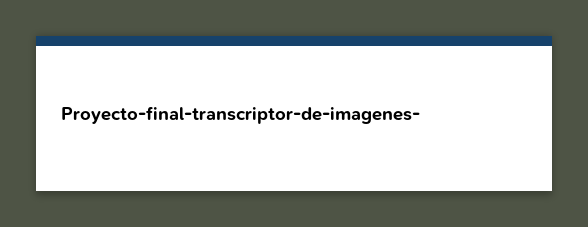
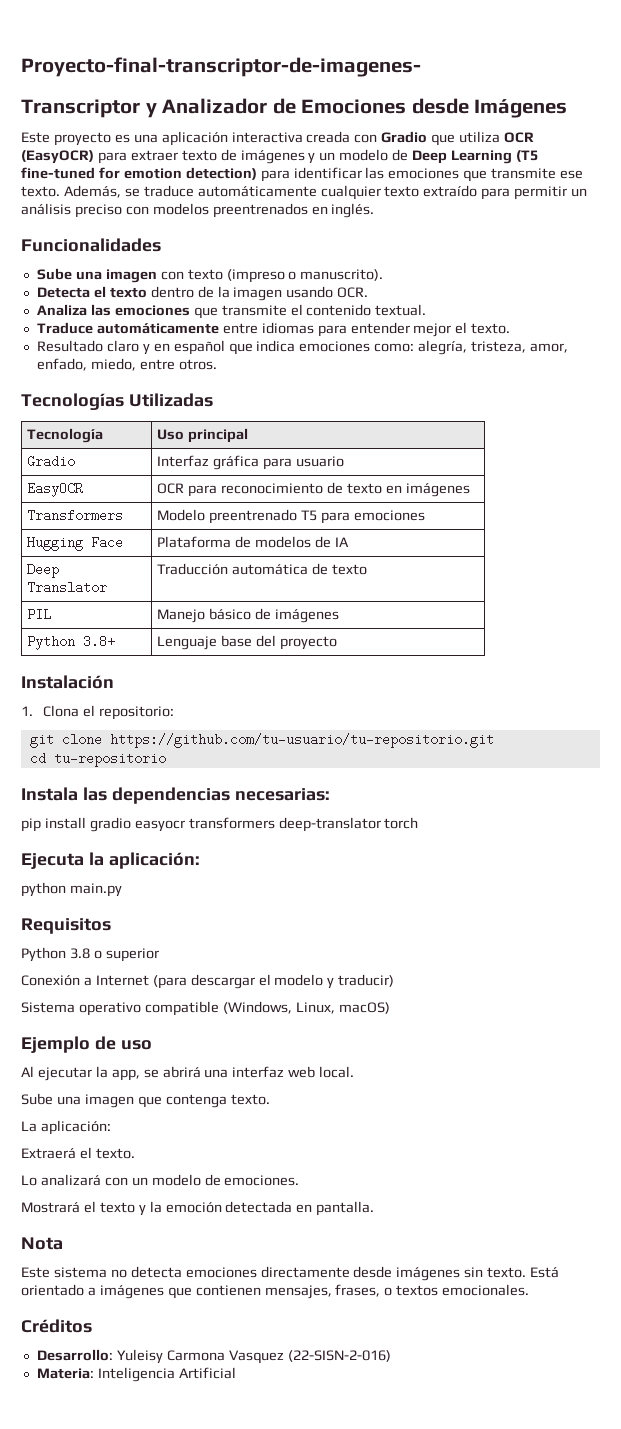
(420, 115) none -> [21,98,568,118] [21,131,535,146] [21,149,538,164] [21,167,584,182] [21,185,588,200] [21,203,375,218] [21,238,161,252] [36,268,384,283] [36,286,369,301] [36,304,427,319] [36,322,511,337] [36,340,569,355] [36,358,217,371] [21,393,213,410] [27,428,104,443] [157,428,249,443] [27,455,76,468] [157,455,345,470] [27,482,84,497] [157,482,470,497] [27,509,124,522] [157,509,425,524] [27,536,124,551] [157,536,349,548] [27,563,60,578] [27,581,108,594] [157,563,368,575] [27,608,52,621] [157,608,340,623] [27,635,116,650] [157,635,338,650] [21,675,114,689] [21,705,174,720] [29,733,494,748] [29,752,166,767] [21,787,330,804] [21,817,419,832] [21,852,200,869] [21,882,122,897] [21,918,111,934] [21,947,159,962] [21,974,395,989] [21,1001,390,1016] [21,1036,152,1053] [21,1066,355,1081] [21,1093,270,1108] [21,1120,111,1135] [21,1147,135,1159] [21,1174,300,1186] [21,1201,375,1216] [21,1237,63,1250] [21,1266,560,1281] [21,1284,530,1299] [21,1319,92,1333] [36,1349,391,1364] [36,1367,236,1382] // Transcriptor y Analizador de Emociones desde Imágenes // Este proyecto es una aplicación interactiva creada con Gradio que utiliza OCR (EasyOCR) para extraer texto de imágenes y un modelo de Deep Learning (T5 fine-tuned for emotion detection) para identificar las emociones que transmite ese texto. Además, se traduce automáticamente cualquier texto extraído para permitir un análisis preciso con modelos preentrenados en inglés. // Funcionalidades // Sube una imagen con texto (impreso o manuscrito). // Detecta el texto dentro de la imagen usando OCR. // Analiza las emociones que transmite el contenido textual. // Traduce automáticamente entre idiomas para entender mejor el texto. // Resultado claro y en español que indica emociones como: alegría, tristeza, amor, enfado, miedo, entre otros. // Tecnologías Utilizadas // Tecnología | Uso principal // Gradio | Interfaz gráfica para usuario // EasyOCR | OCR para reconocimiento de texto en imágenes // Transformers | Modelo preentrenado T5 para emociones // Hugging Face | Plataforma de modelos de IA // Deep Translator | Traducción automática de texto // PIL | Manejo básico de imágenes // Python 3.8+ | Lenguaje base del proyecto // Instalación // 1. Clona el repositorio: // git clone https://github.com/tu-usuario/tu-repositorio.git // cd tu-repositorio // Instala las dependencias necesarias: // pip install gradio easyocr transformers deep-translator torch // Ejecuta la aplicación: // python main.py // Requisitos // Python 3.8 o superior // Conexión a Internet (para descargar el modelo y traducir) // Sistema operativo compatible (Windows, Linux, macOS) // Ejemplo de uso // Al ejecutar la app, se abrirá una interfaz web local. // Sube una imagen que contenga texto. // La aplicación: // Extraerá el texto. // Lo analizará con un modelo de emociones. // Mostrará el texto y la emoción detectada en pantalla. // Nota // Este sistema no detecta emociones directamente desde imágenes sin texto. Está orientado a imágenes que contienen mensajes, frases, o textos emocionales. // Créditos // Desarrollo: Yuleisy Carmona Vasquez (22-SISN-2-016) // Materia: Inteligencia Artificial

